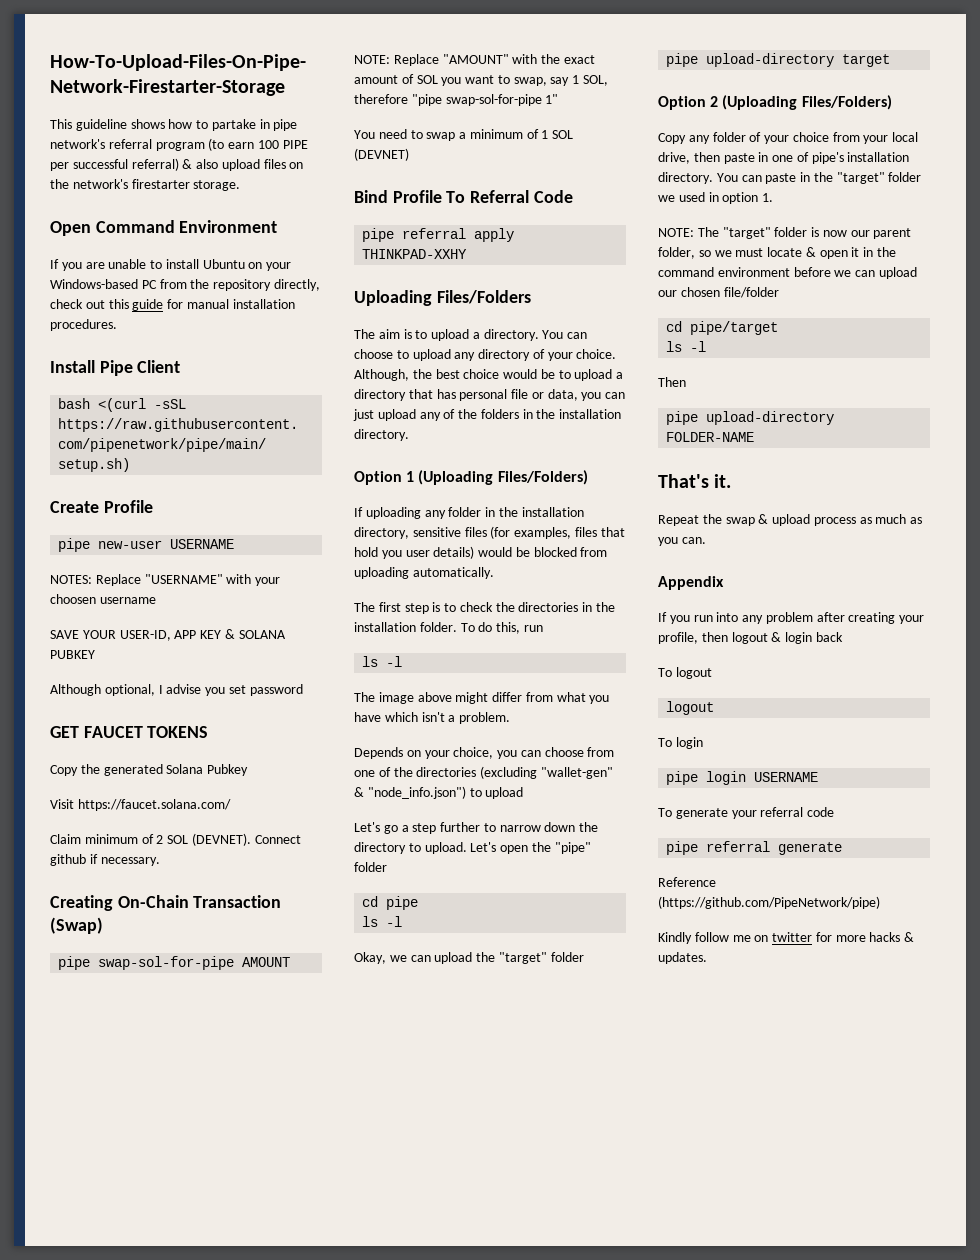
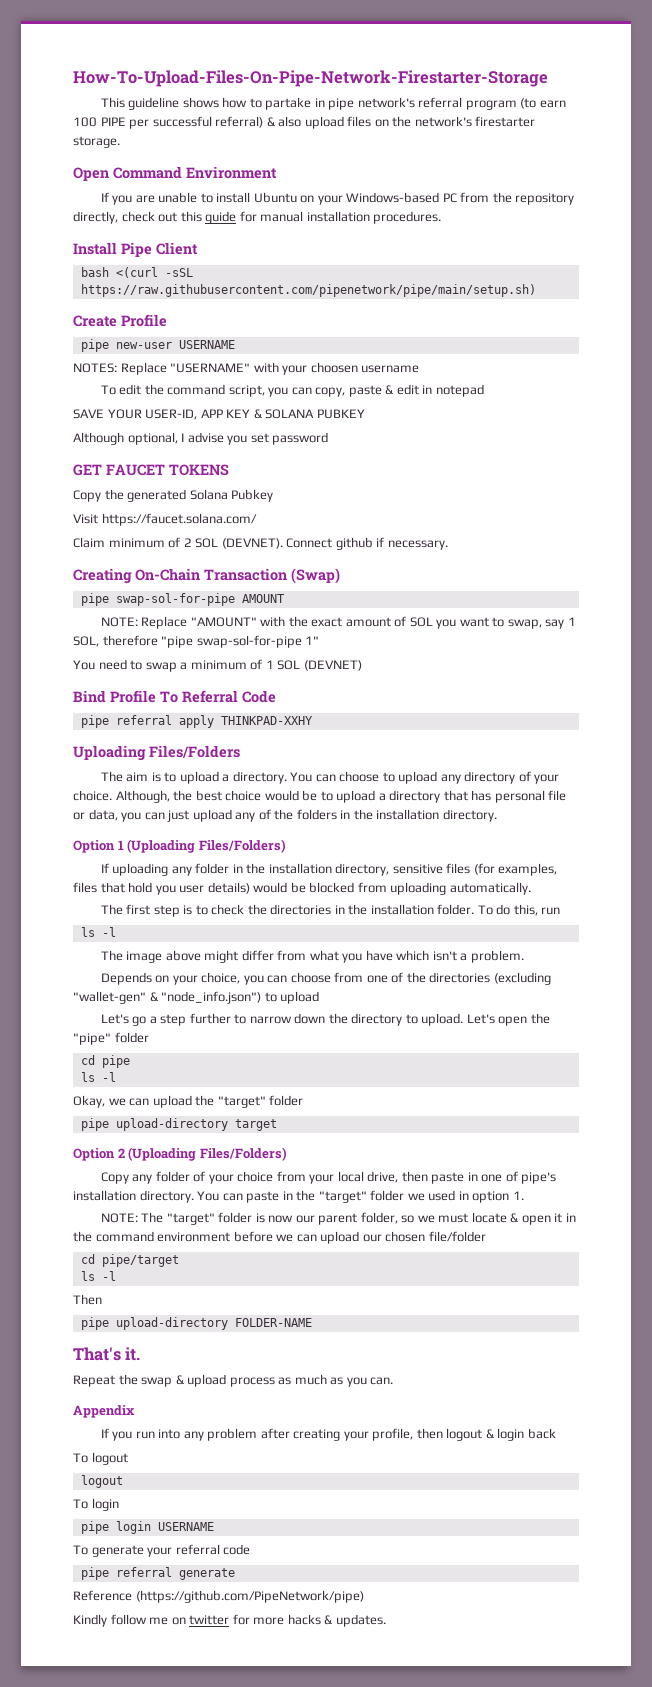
(156, 600) none -> [100,384,484,397] // To edit the command script, you can copy, paste & edit in notepad

